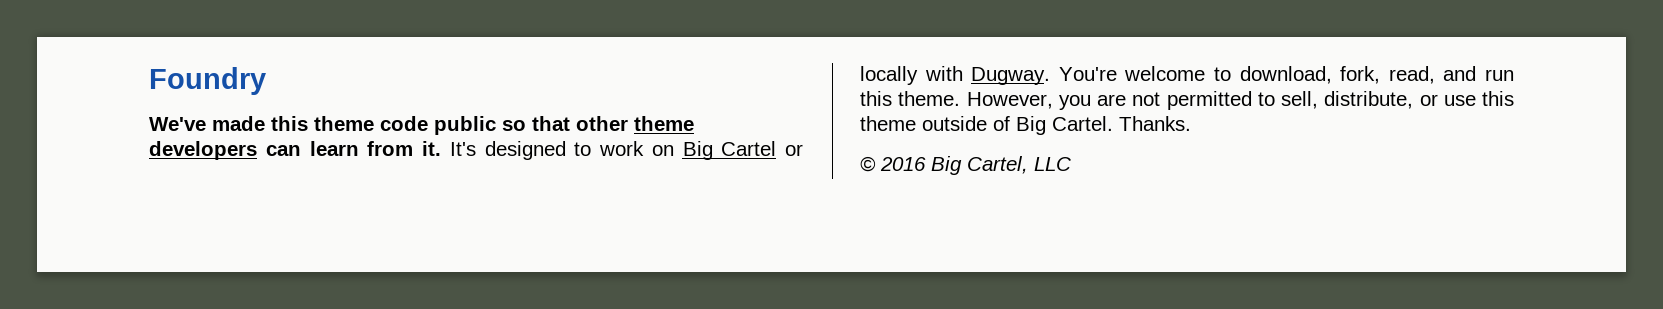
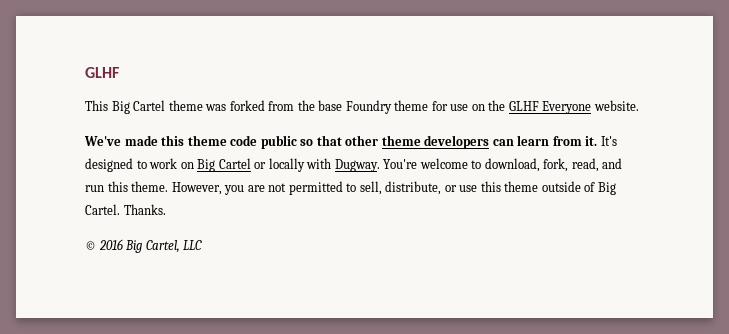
[149,67,266,95] Foundry -> [85,67,119,78] [85,100,639,114] GLHF // This Big Cartel theme was forked from the base Foundry theme for use on the GLHF Everyone website.

